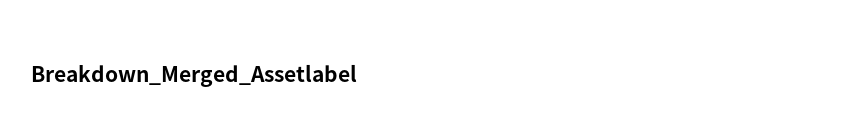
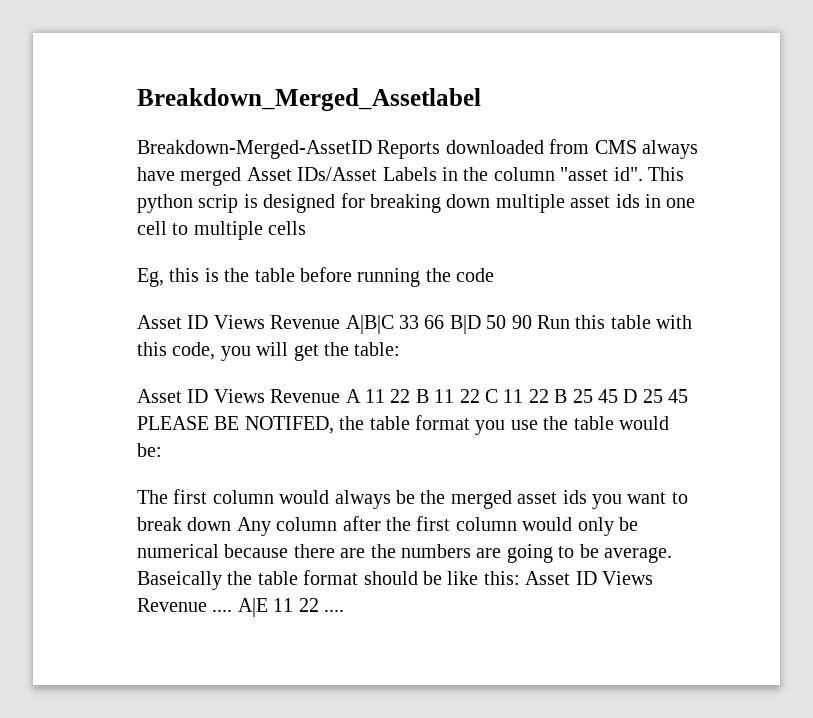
(357, 75) none -> [137,139,698,159] [137,167,684,186] [137,193,696,213] [137,221,307,240] [137,267,495,287] [137,315,693,334] [137,342,401,361] [137,389,689,403] [137,415,669,435] [137,443,162,457] [137,489,688,509] [137,516,638,536] [137,544,672,563] [137,570,653,590] [137,598,344,617] // Breakdown-Merged-AssetID Reports downloaded from CMS always have merged Asset IDs/Asset Labels in the column "asset id". This python scrip is designed for breaking down multiple asset ids in one cell to multiple cells // Eg, this is the table before running the code // Asset ID Views Revenue A|B|C 33 66 B|D 50 90 Run this table with this code, you will get the table: // Asset ID Views Revenue A 11 22 B 11 22 C 11 22 B 25 45 D 25 45 PLEASE BE NOTIFED, the table format you use the table would be: // The first column would always be the merged asset ids you want to break down Any column after the first column would only be numerical because there are the numbers are going to be average. Baseically the table format should be like this: Asset ID Views Revenue .... A|E 11 22 ....

